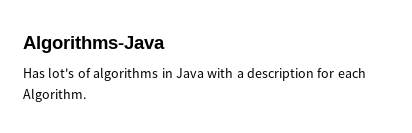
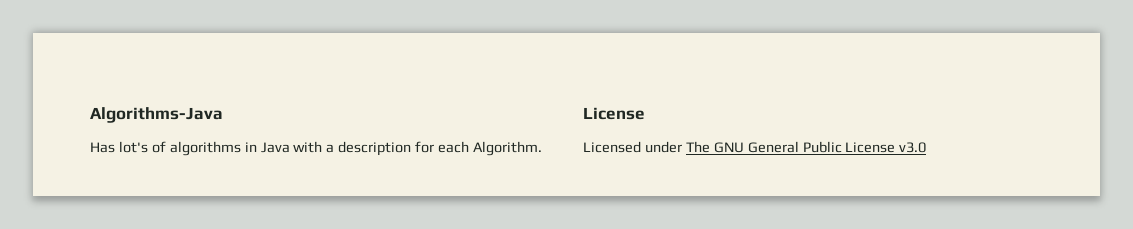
(86, 95) none -> [583,107,645,120] [583,141,927,153] // License // Licensed under The GNU General Public License v3.0

